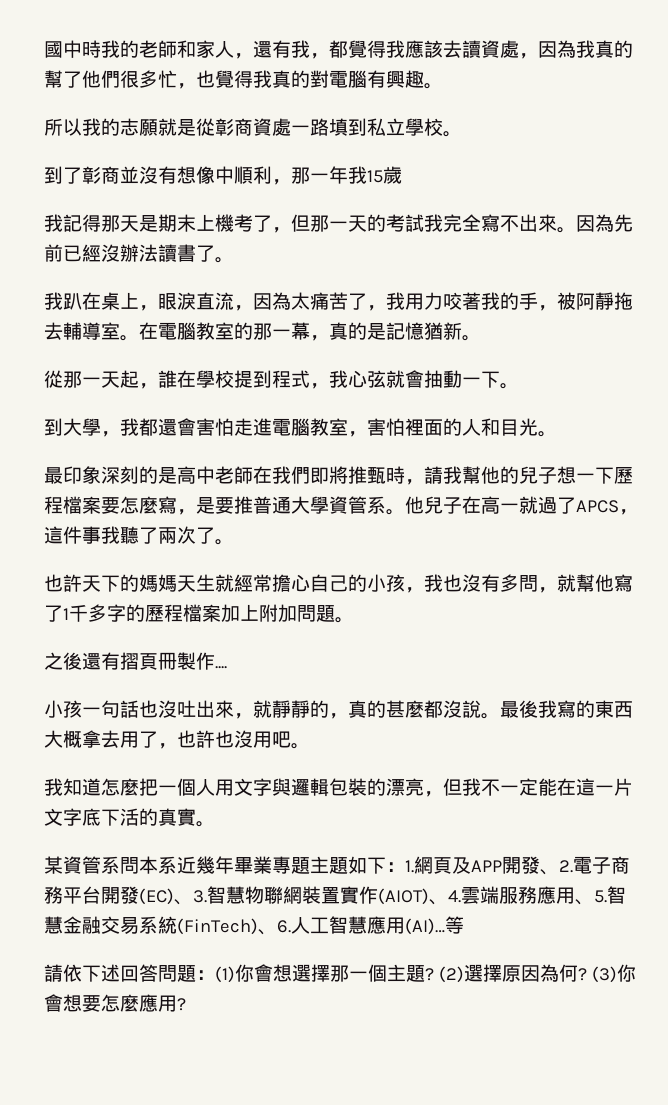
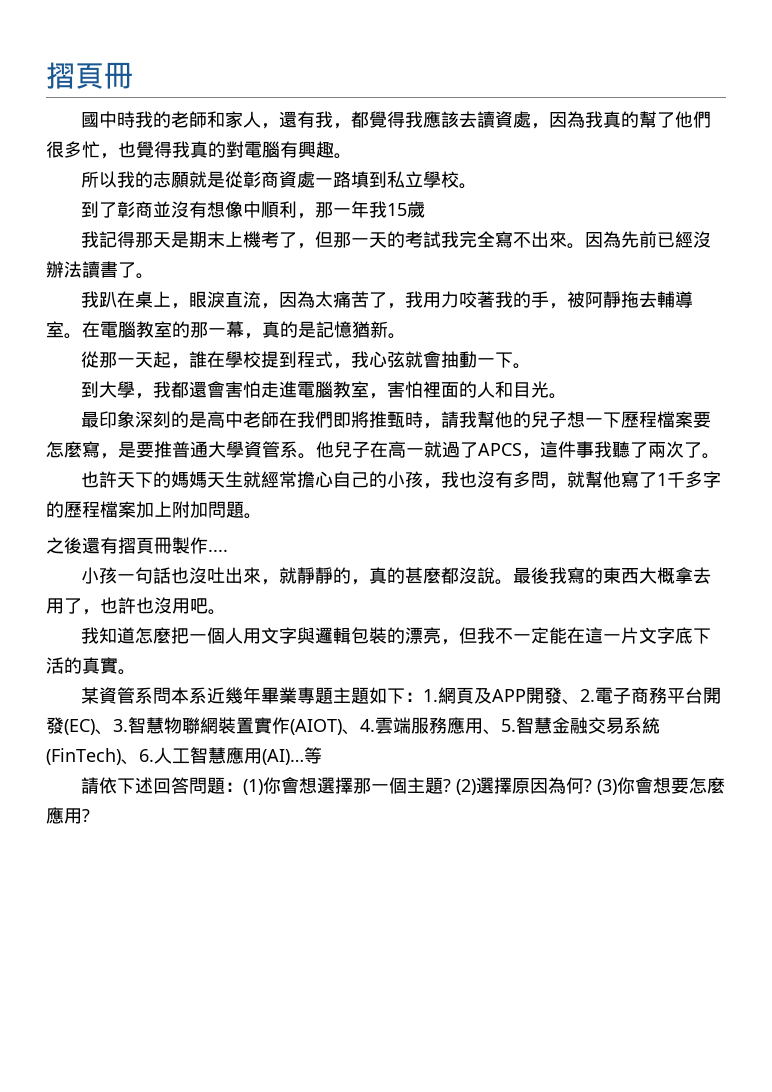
(44, 49) none -> [46,62,133,89] 摺頁冊 //

